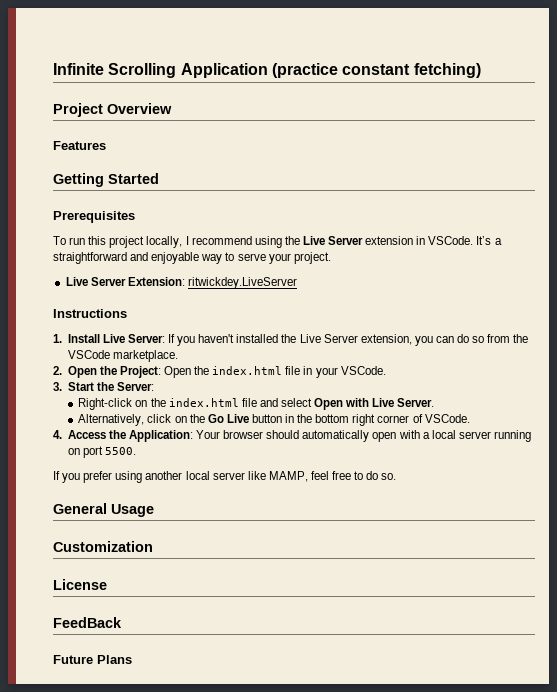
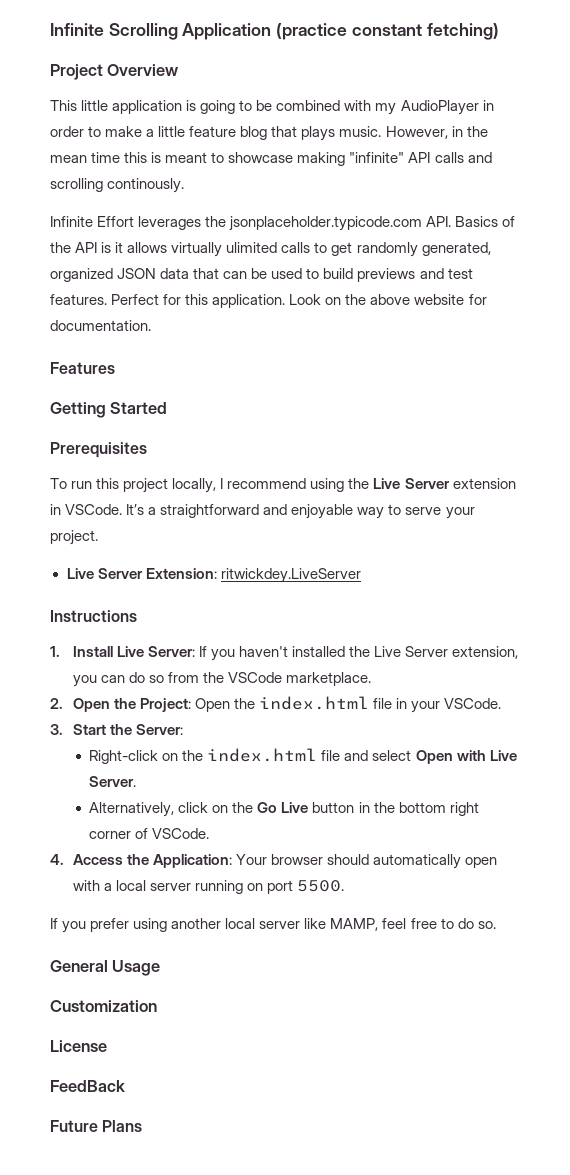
(172, 108) none -> [50,100,494,115] [50,126,488,141] [50,152,492,166] [50,178,185,193] [50,216,516,231] [50,242,491,257] [50,268,473,282] [50,294,487,308] [50,320,151,331] // This little application is going to be combined with my AudioPlayer in order to make a little feature blog that plays music. However, in the mean time this is meant to showcase making "infinite" API calls and scrolling continously. // Infinite Effort leverages the jsonplaceholder.typicode.com API. Basics of the API is it allows virtually ulimited calls to get randomly generated, organized JSON data that can be used to build previews and test features. Perfect for this application. Look on the above website for documentation.

